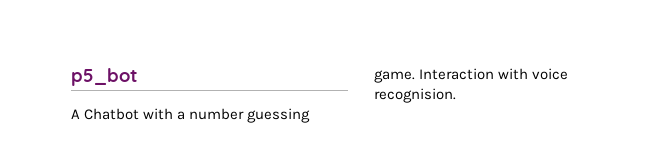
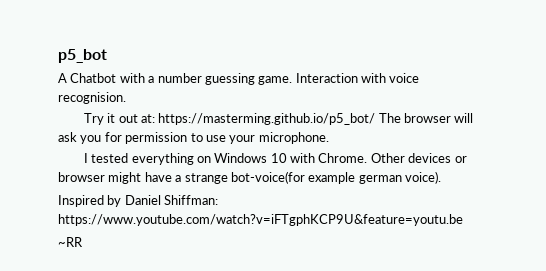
(456, 95) none -> [83,113,474,125] [58,132,329,144] [83,153,467,165] [58,171,441,184] [58,195,219,207] [58,214,463,226] [58,237,83,247] // Try it out at: https://masterming.github.io/p5_bot/ The browser will ask you for permission to use your microphone. // I tested everything on Windows 10 with Chrome. Other devices or browser might have a strange bot-voice(for example german voice). // Inspired by Daniel Shiffman: https://www.youtube.com/watch?v=iFTgphKCP9U&feature=youtu.be // ~RR

